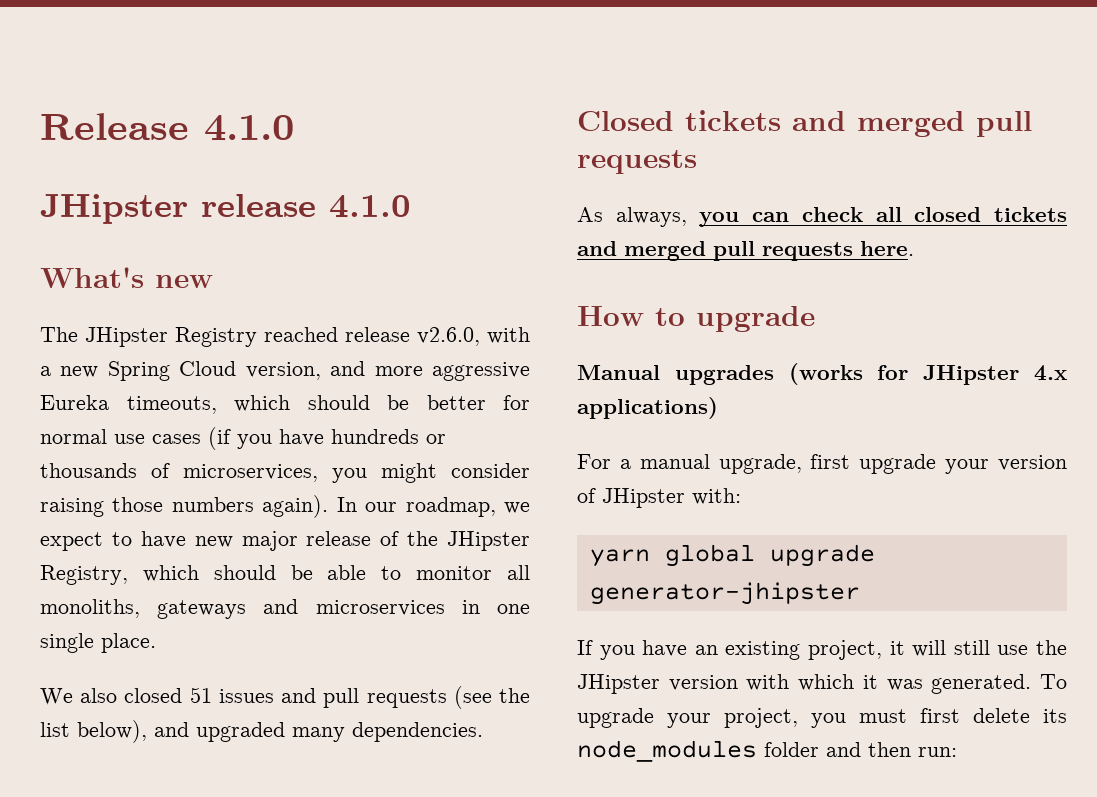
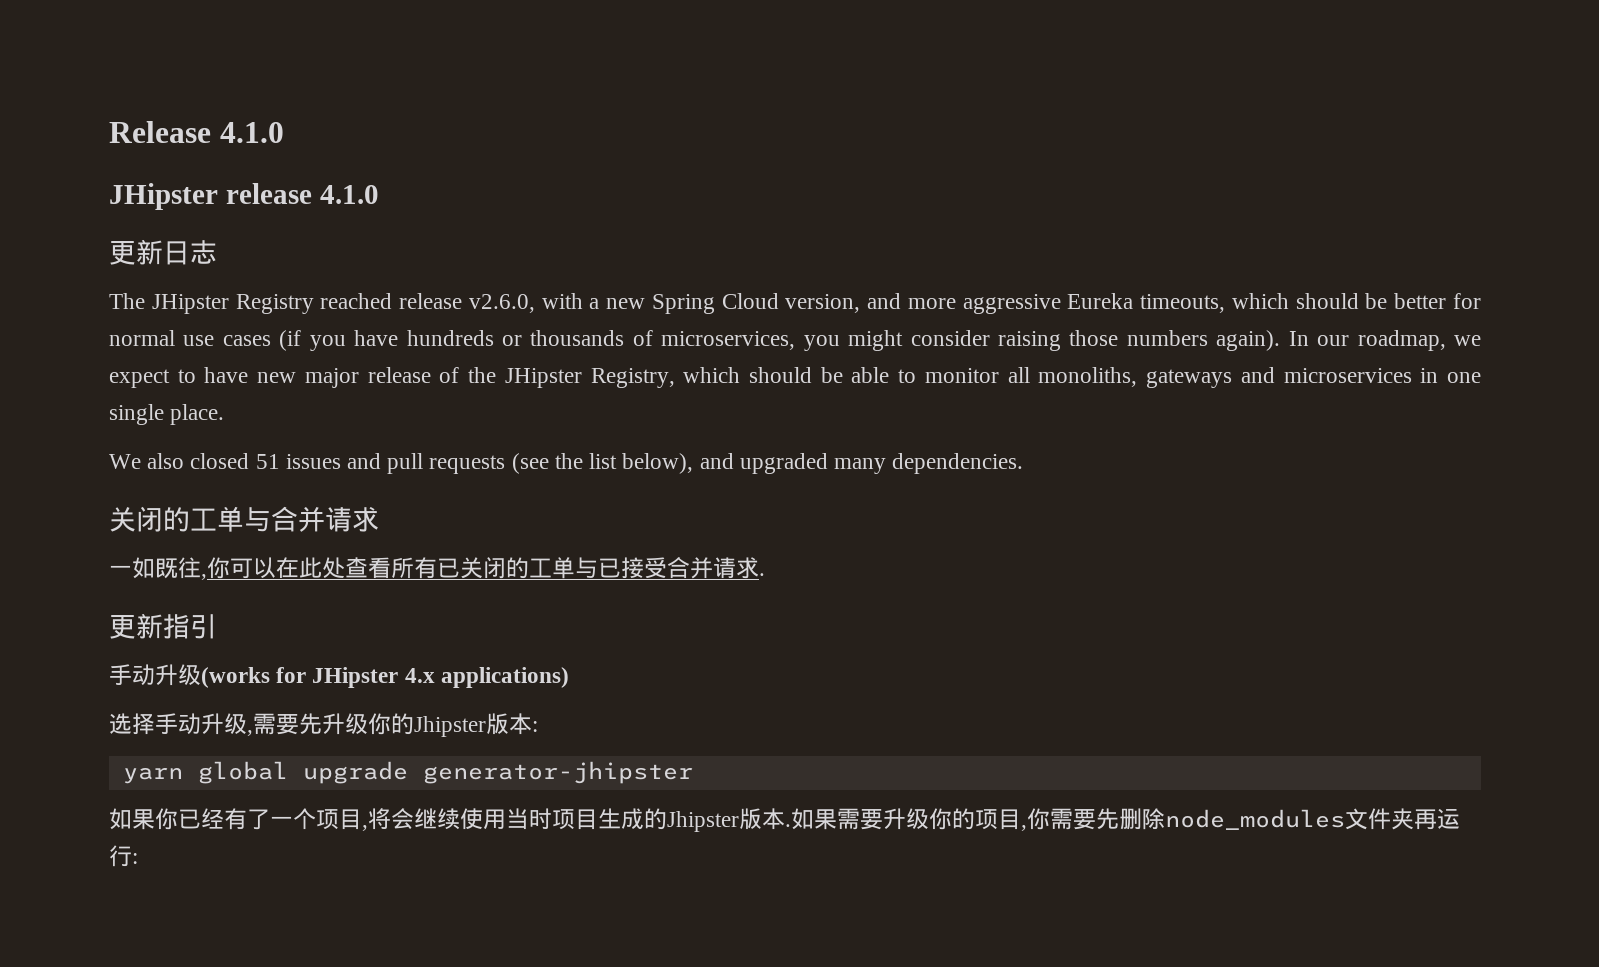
[40,267,213,288] What's new -> [109,239,217,265] 更新日志
[577,110,1032,137] [577,150,697,174] [577,207,1067,227] [577,241,914,261] [577,306,815,332] [577,365,774,385] Closed tickets and merged pull requests // As always, you can check all closed tickets and merged pull requests here. // How to upgrade // Manual upgrades -> [109,506,379,532] [109,557,765,580] [109,613,217,639] [109,664,201,686] 关闭的工单与合并请求 // 一如既往,你可以在此处查看所有已关闭的工单与已接受合并请求. // 更新指引 // 手动升级
[577,454,1067,474] [577,488,741,508] [589,544,875,567] [589,582,860,605] [577,640,1067,660] [577,674,1067,694] [577,708,1067,728] [577,740,957,762] For a manual upgrade, first upgrade your version of JHipster with: // yarn global upgrade generator-jhipster // If you have an existing project, it will still use the JHipster version with which it was generated. To upgrade your project, you must first delete its node_modules folder and then run: -> [109,713,538,737] [122,761,693,784] [109,808,1460,832] [109,845,138,867] 选择手动升级,需要先升级你的Jhipster版本: // yarn global upgrade generator-jhipster // 如果你已经有了一个项目,将会继续使用当时项目生成的Jhipster版本.如果需要升级你的项目,你需要先删除node_modules文件夹再运行:

